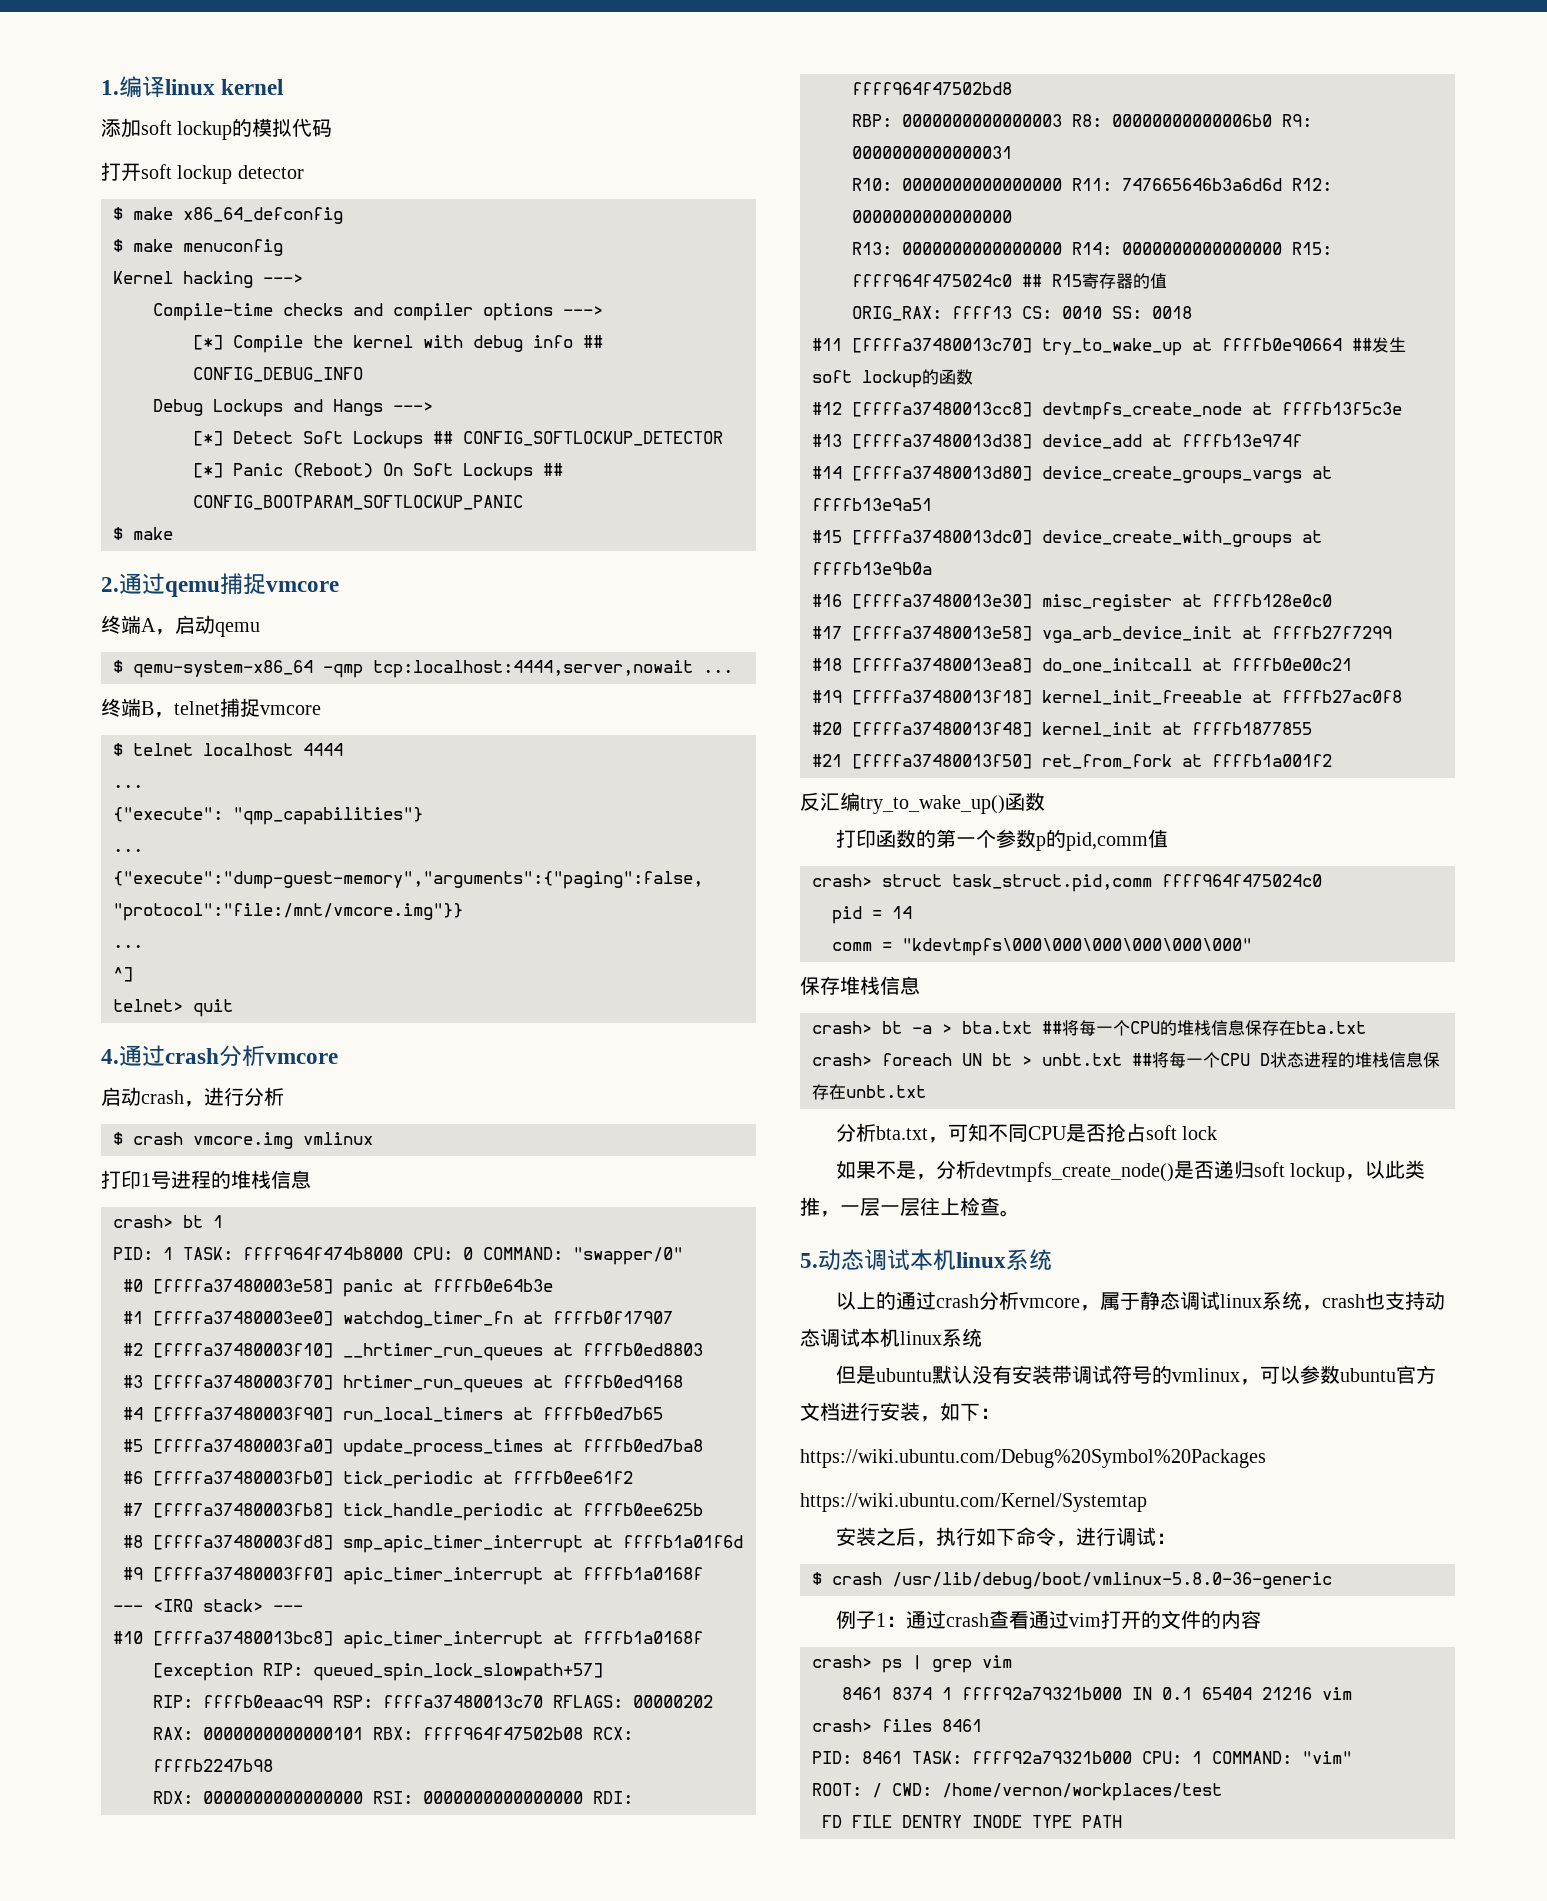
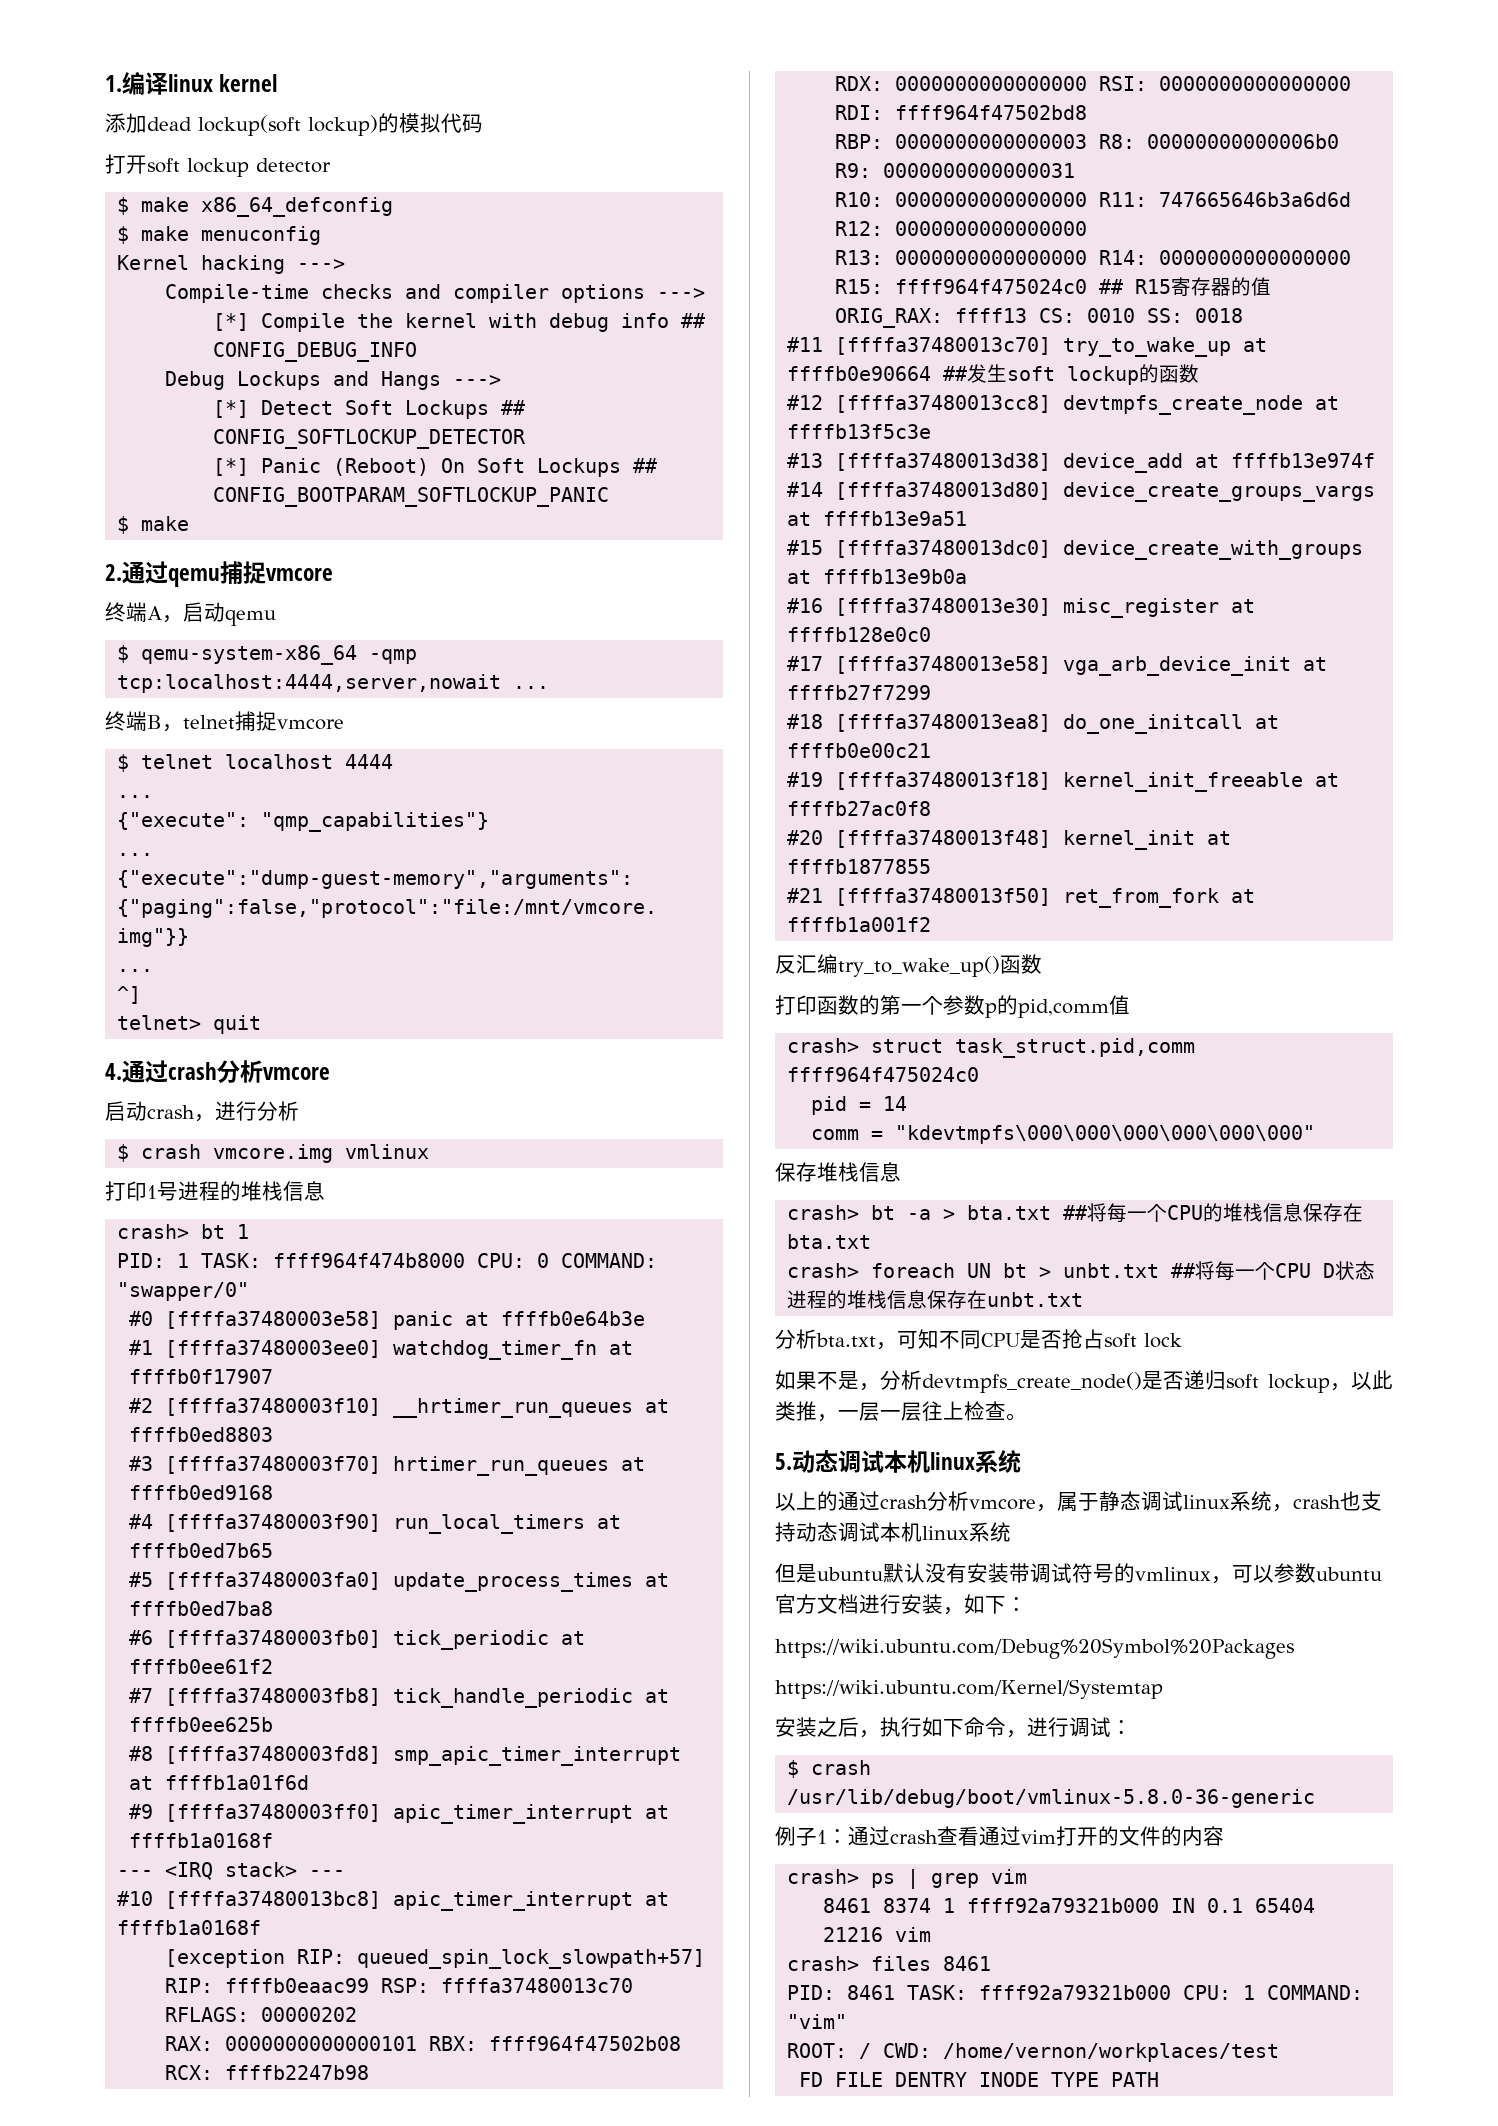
[141,120,233,140] soft lockup -> [147,115,378,136] dead lockup(soft lockup)

